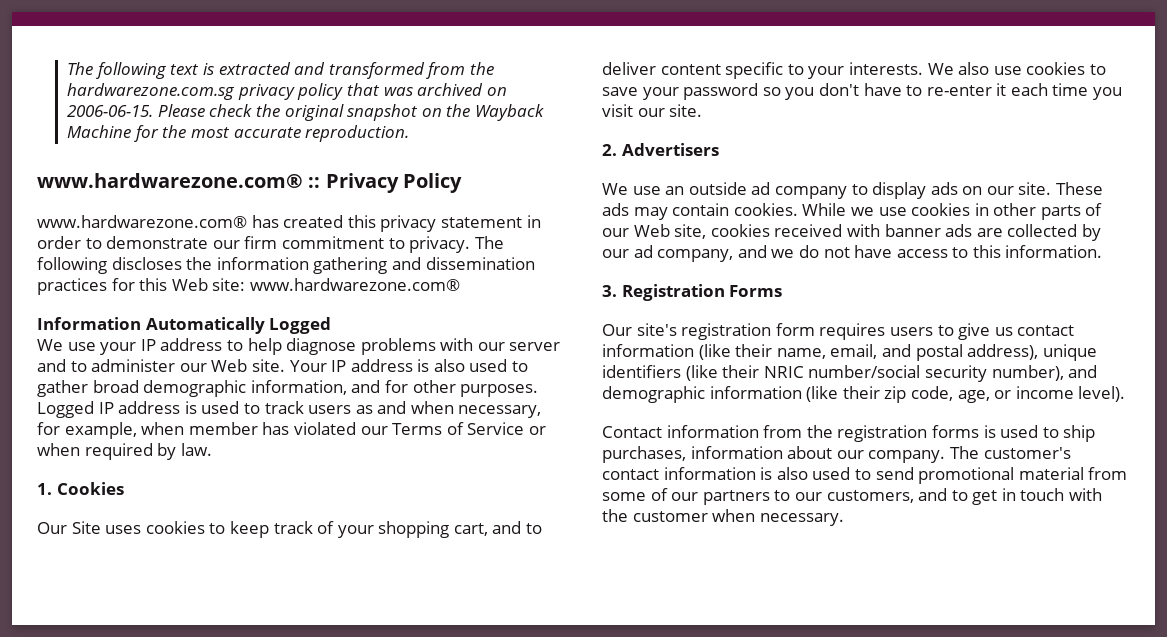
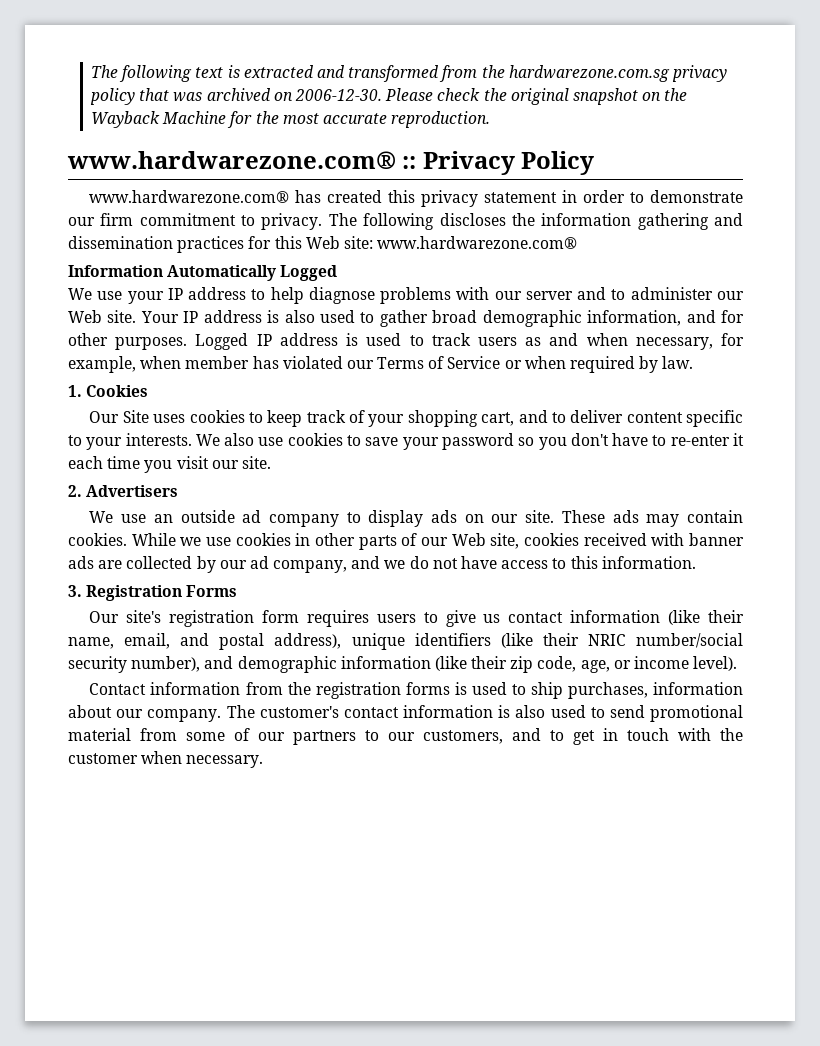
[67,105,154,117] 2006-06-15. -> [295,89,383,101] 2006-12-30.

